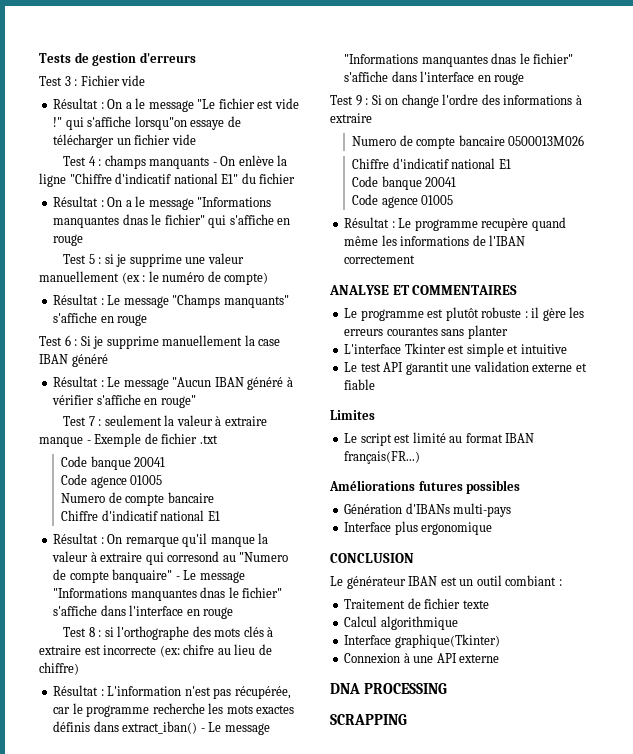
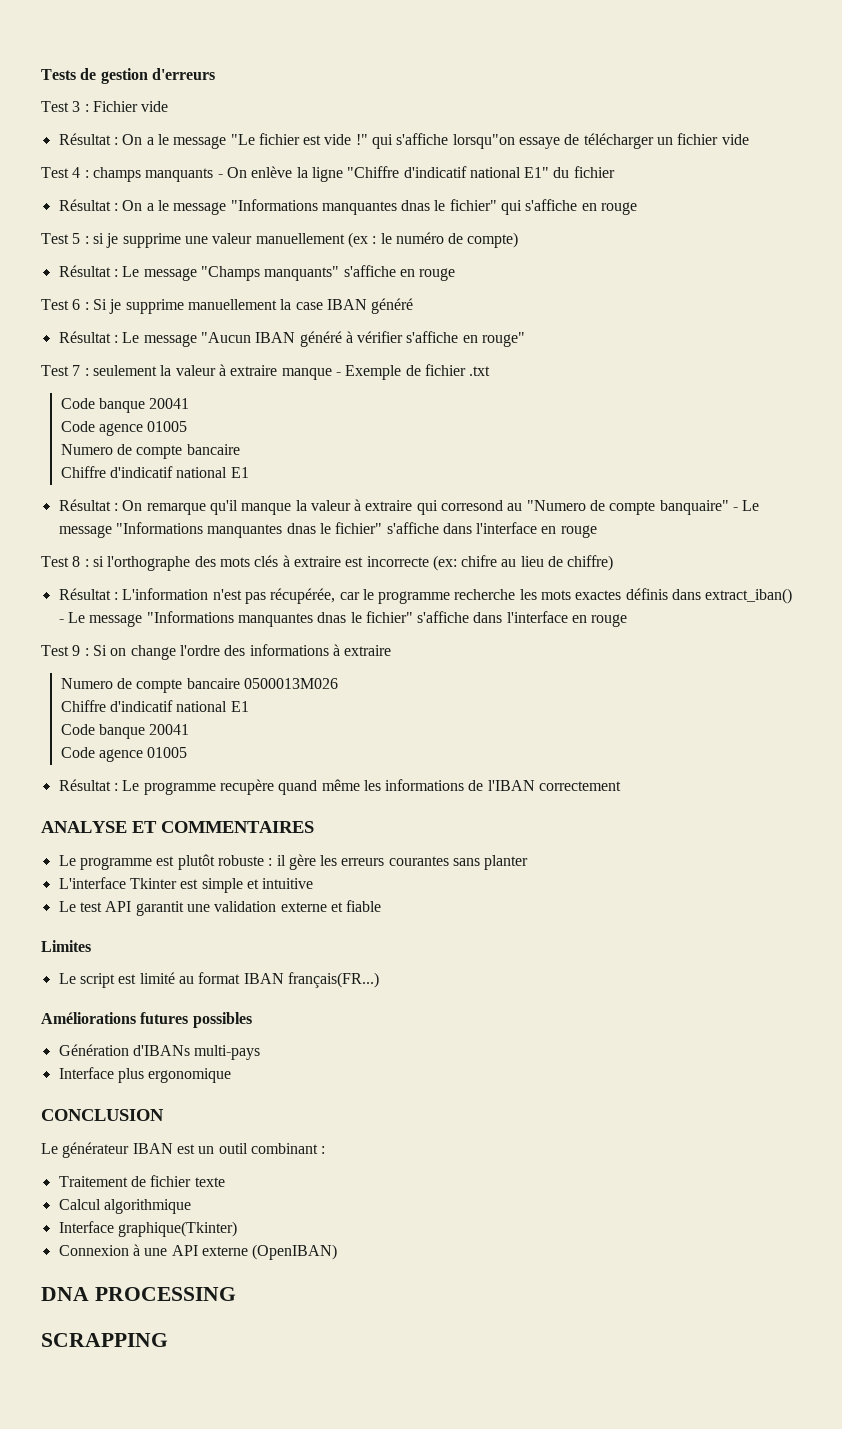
[505,575,557,586] combiant -> [250,1143,318,1154] combinant
(500, 658) none -> [252,1244,338,1260] (OpenIBAN)

